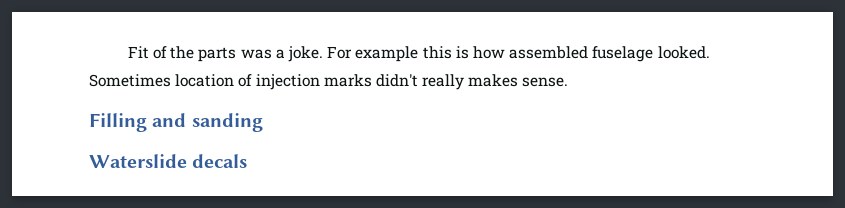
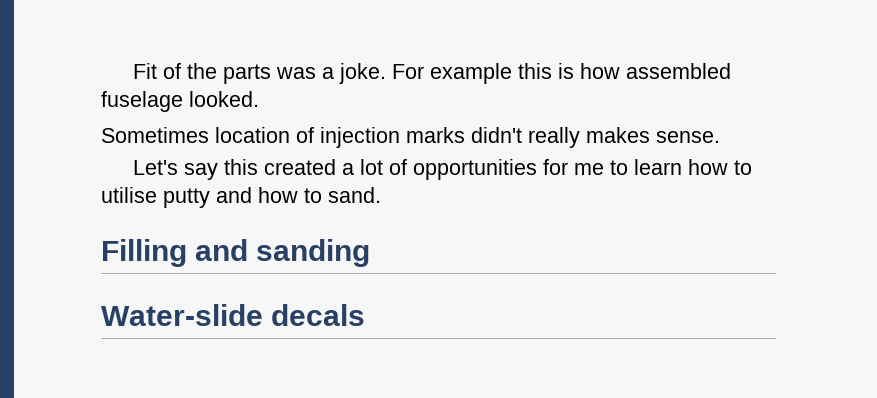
(569, 82) none -> [133,159,753,180] [101,187,381,208] // Let's say this created a lot of opportunities for me to learn how to utilise putty and how to sand.
[89,154,187,168] Waterslide -> [101,304,263,326] Water-slide

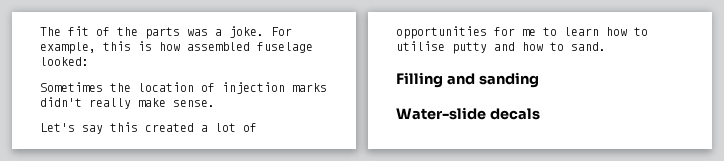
[133,63,158,79] Fit -> [40,26,89,36] The fit
[430,63,513,84] example -> [40,42,96,54] example,
[189,91,259,107] looked. -> [40,57,89,66] looked:
(209, 135) none -> [110,83,131,92] the
[586,127,650,143] makes -> [138,98,166,107] make

